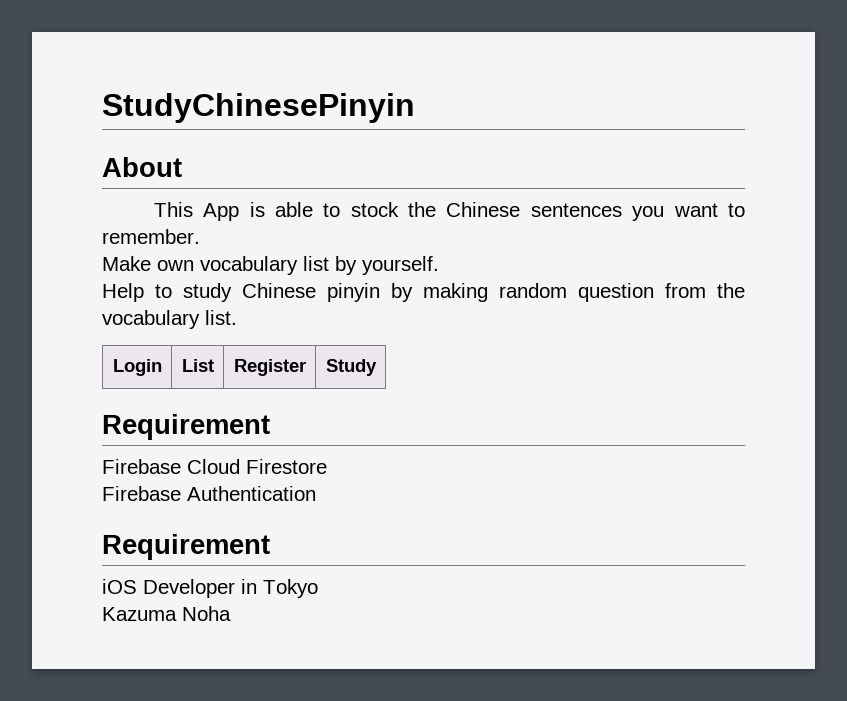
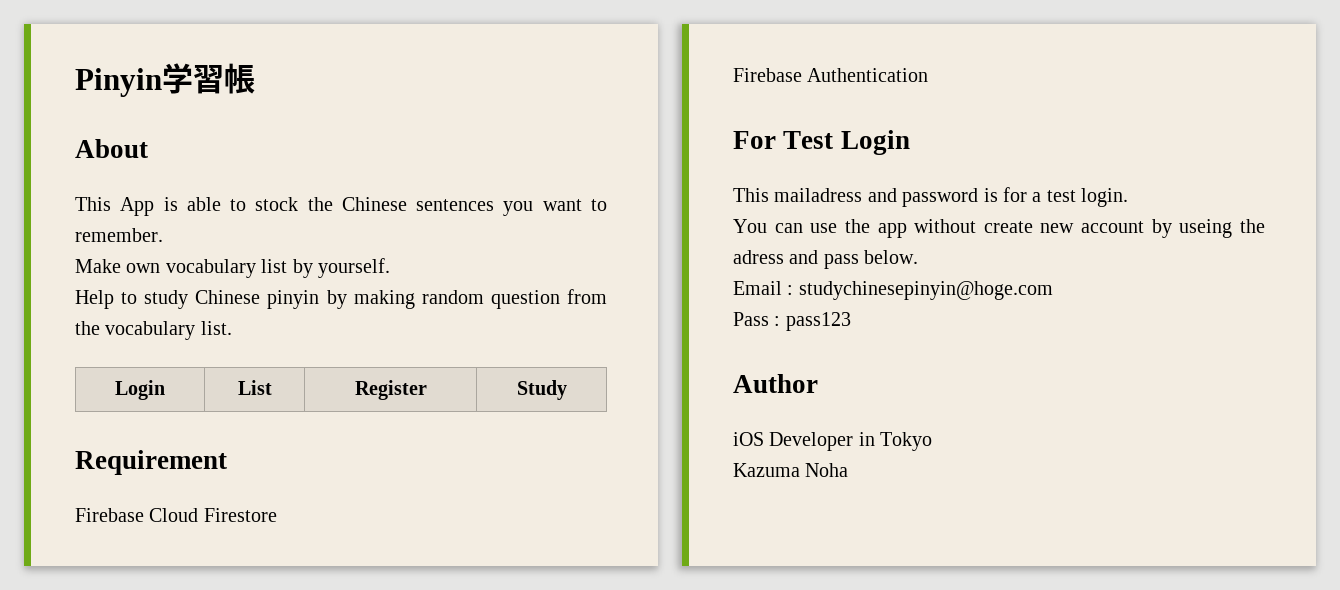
[102,93,415,123] StudyChinesePinyin -> [75,63,255,97] Pinyin学習帳
[102,534,270,560] Requirement -> [733,130,910,155] [733,187,1129,207] [733,219,1265,238] [733,250,919,269] [733,281,1053,300] [733,312,851,331] [733,374,818,393] For Test Login // This mailadress and password is for a test login. // You can use the app without create new account by useing the adress and pass below. // Email : studychinesepinyin@hoge.com // Pass : pass123 // Author

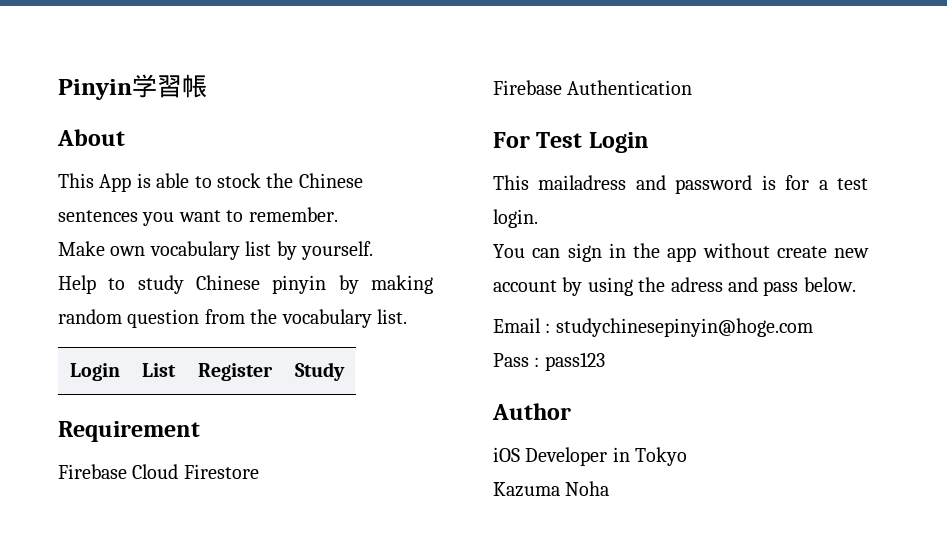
[810,223,838,233] use -> [567,243,626,262] sign in
[1179,219,1233,238] useing -> [587,277,633,296] using

